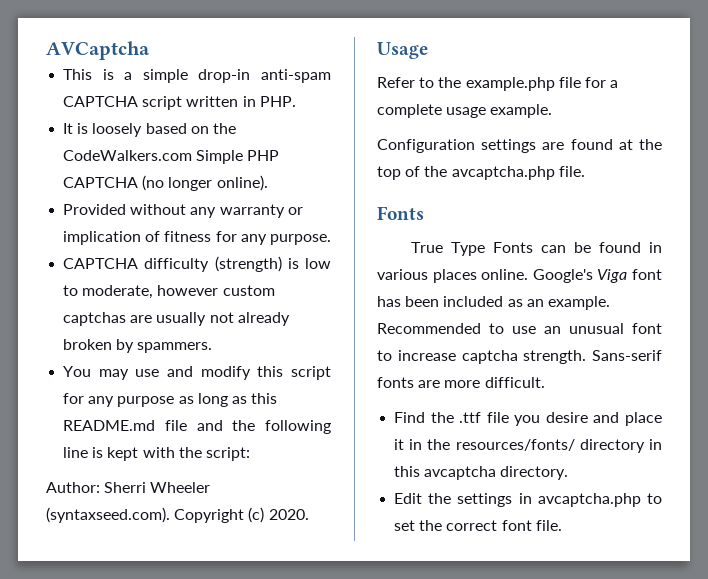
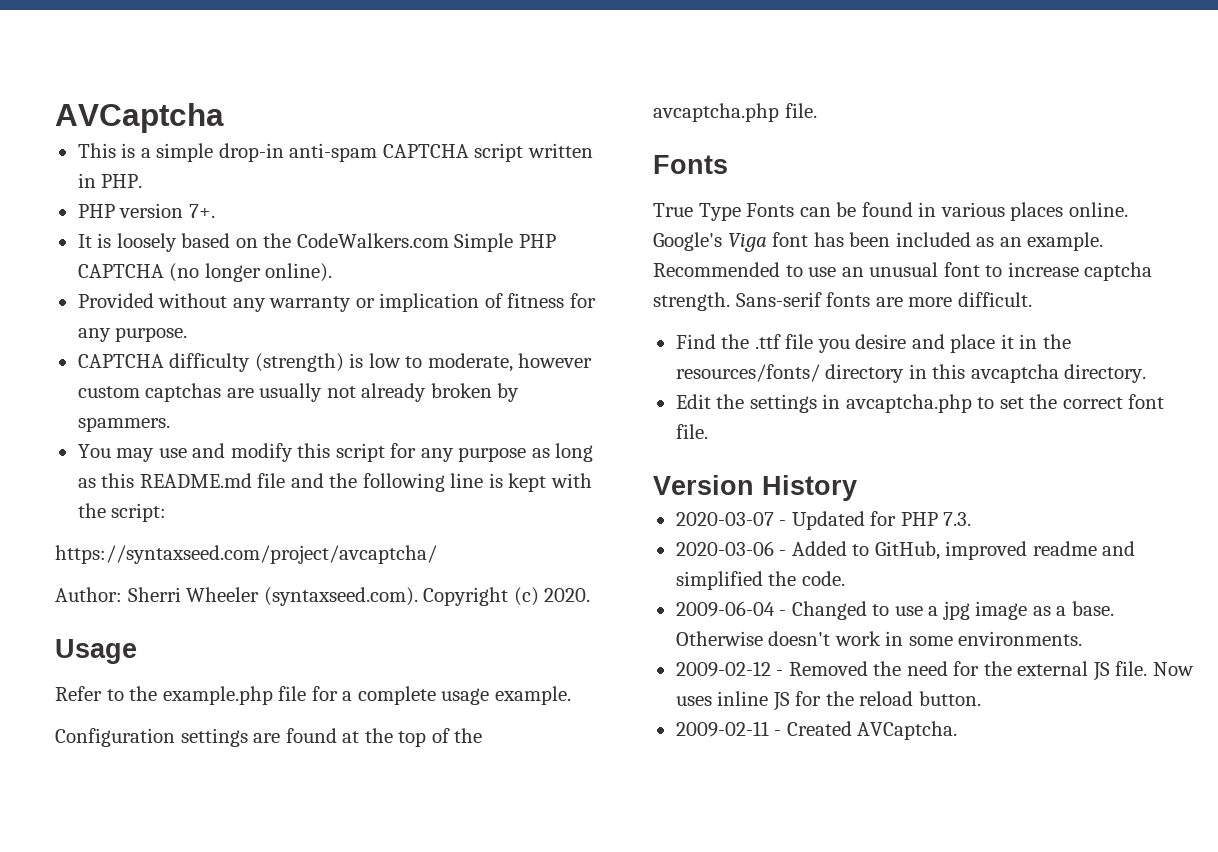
(296, 101) none -> [77,203,215,218] // PHP version 7+.
(250, 454) none -> [55,545,437,564] // https://syntaxseed.com/project/avcaptcha/
(562, 525) none -> [653,475,857,501] [675,511,972,530] [675,541,1136,560] [675,571,845,590] [675,601,1114,620] [675,631,1083,646] [675,661,1194,681] [675,691,981,711] [675,721,958,740] // Version History // 2020-03-07 - Updated for PHP 7.3. // 2020-03-06 - Added to GitHub, improved readme and simplified the code. // 2009-06-04 - Changed to use a jpg image as a base. Otherwise doesn't work in some environments. // 2009-02-12 - Removed the need for the external JS file. Now uses inline JS for the reload button. // 2009-02-11 - Created AVCaptcha.

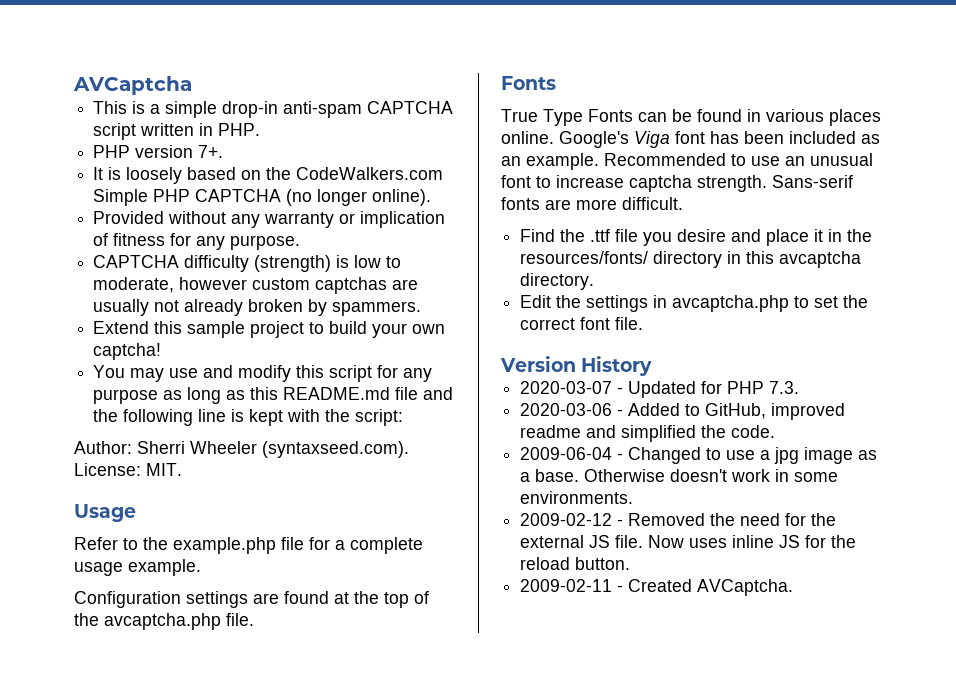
(170, 424) none -> [93,321,446,338] [93,343,162,360] // Extend this sample project to build your own captcha!
[55,545,437,564] // https://syntaxseed.com/project/avcaptcha/ -> (404, 417) none
[423,587,591,606] Copyright (c) 2020. -> [74,463,182,476] License: MIT.

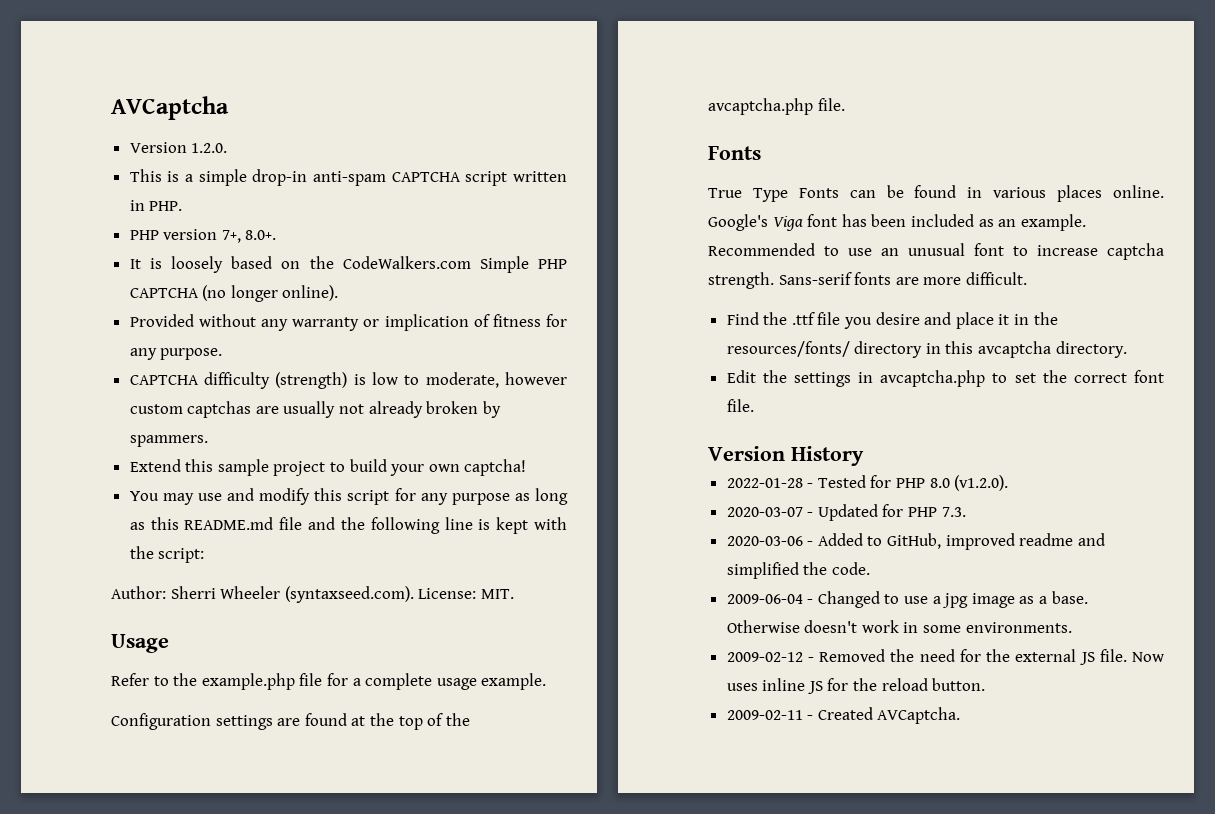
(192, 85) none -> [129,142,228,153] // Version 1.2.0.
[198,145,224,158] 7+. -> [221,230,277,243] 7+, 8.0+.
(653, 366) none -> [726,475,1009,491] // 2022-01-28 - Tested for PHP 8.0 (v1.2.0).

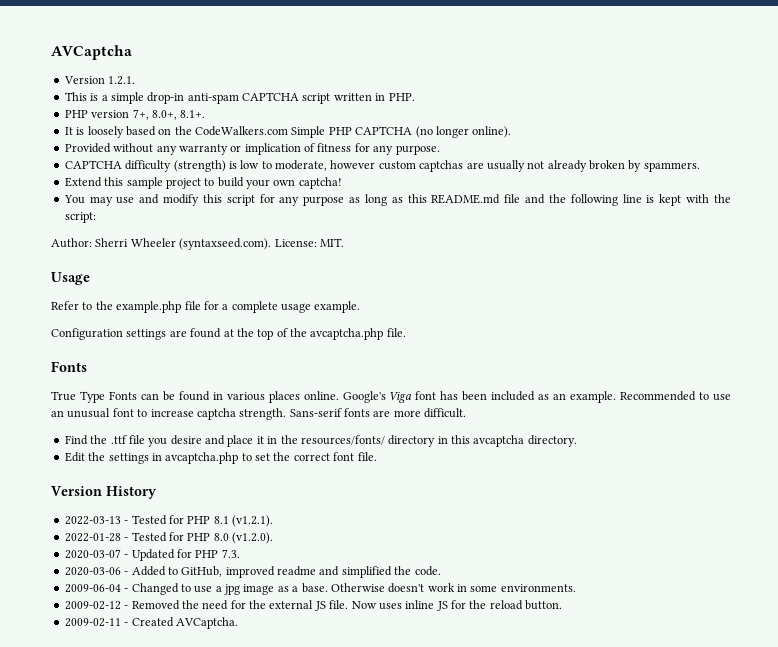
[191,143,228,153] 1.2.0. -> [108,76,136,85] 1.2.1.
[245,230,277,240] 8.0+. -> [151,110,206,120] 8.0+, 8.1+.
(864, 456) none -> [64,515,273,527] // 2022-03-13 - Tested for PHP 8.1 (v1.2.1).

